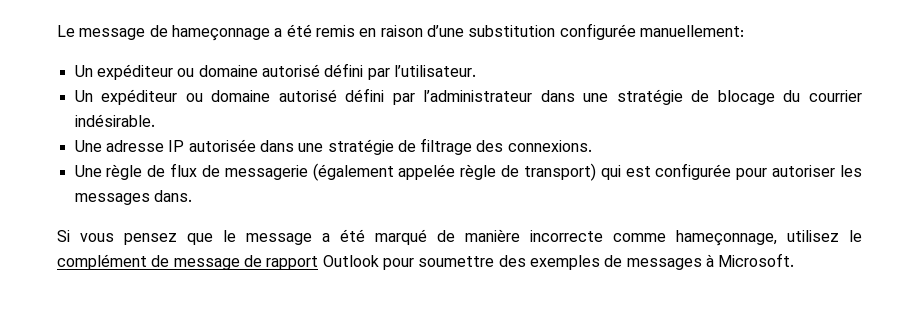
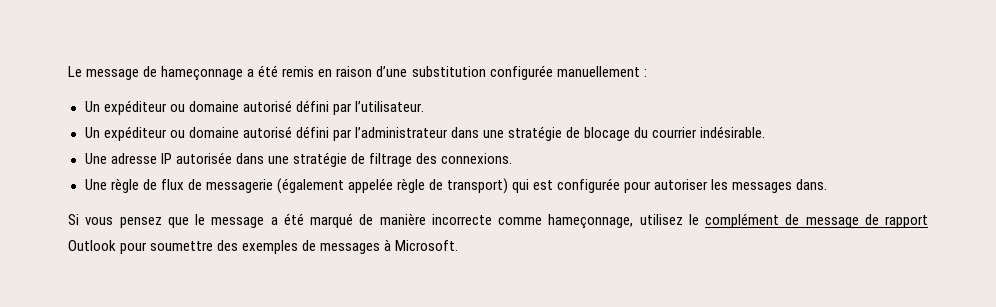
[639,25,744,37] manuellement: -> [556,66,647,77] manuellement :

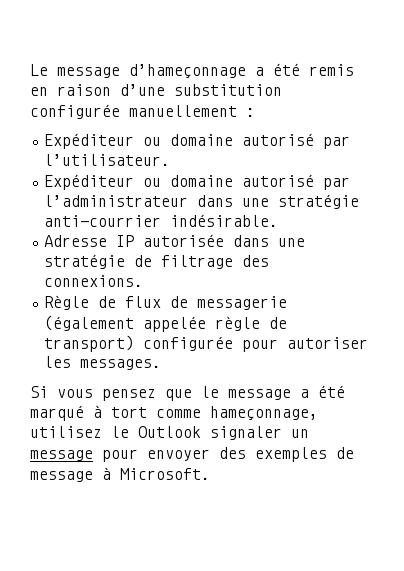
[143,66,244,81] de hameçonnage -> [129,64,246,79] d’hameçonnage
[84,100,329,115] Un expéditeur ou domaine autorisé défini -> [44,133,315,149] Expéditeur ou domaine autorisé
[84,126,329,141] Un expéditeur ou domaine autorisé défini -> [44,174,315,190] Expéditeur ou domaine autorisé
[566,127,698,141] de blocage du courrier -> [44,215,162,227] anti-courrier
[84,153,157,164] Une adresse -> [44,235,108,247] Adresse
[84,178,139,193] Une règle -> [44,295,90,310] Règle
[512,179,554,193] qui est -> (135, 343) none
[732,179,828,193] messages dans. -> [80,359,162,370] messages.
[359,213,492,225] de manière incorrecte -> [93,405,147,418] à tort
[705,213,928,228] [68,240,214,254] complément de message de rapport Outlook pour soumettre -> [138,426,309,440] [30,449,210,462] Outlook signaler un message pour envoyer
[320,243,381,254] messages -> [30,471,93,482] message

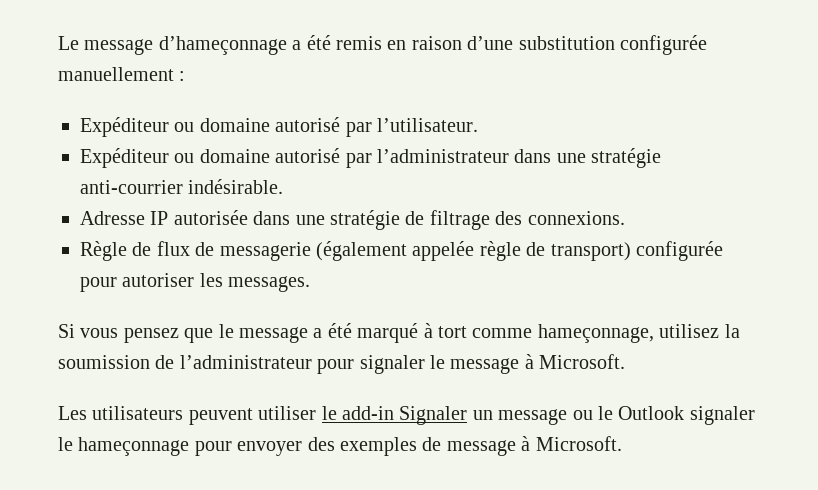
(102, 432) none -> [724,324,740,338] [58,354,626,374] [58,406,593,425] la soumission de l’administrateur pour signaler le message à Microsoft. // Les utilisateurs peuvent utiliser le add-in Signaler un message ou
[291,429,309,438] [30,450,93,461] un message -> [58,437,190,456] le hameçonnage

